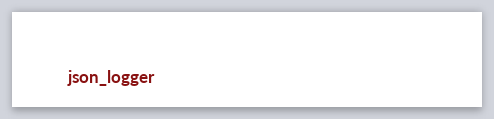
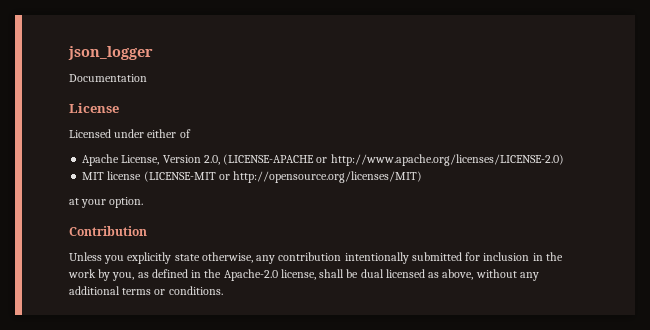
(155, 78) none -> [69,74,147,82] [69,103,119,113] [69,129,191,138] [82,154,564,166] [82,171,423,183] [69,197,144,208] [69,226,147,236] [69,252,563,264] [68,269,539,281] [69,286,223,295] // Documentation // License // Licensed under either of // Apache License, Version 2.0, (LICENSE-APACHE or http://www.apache.org/licenses/LICENSE-2.0) // MIT license (LICENSE-MIT or http://opensource.org/licenses/MIT) // at your option. // Contribution // Unless you explicitly state otherwise, any contribution intentionally submitted for inclusion in the work by you, as defined in the Apache-2.0 license, shall be dual licensed as above, without any additional terms or conditions.

